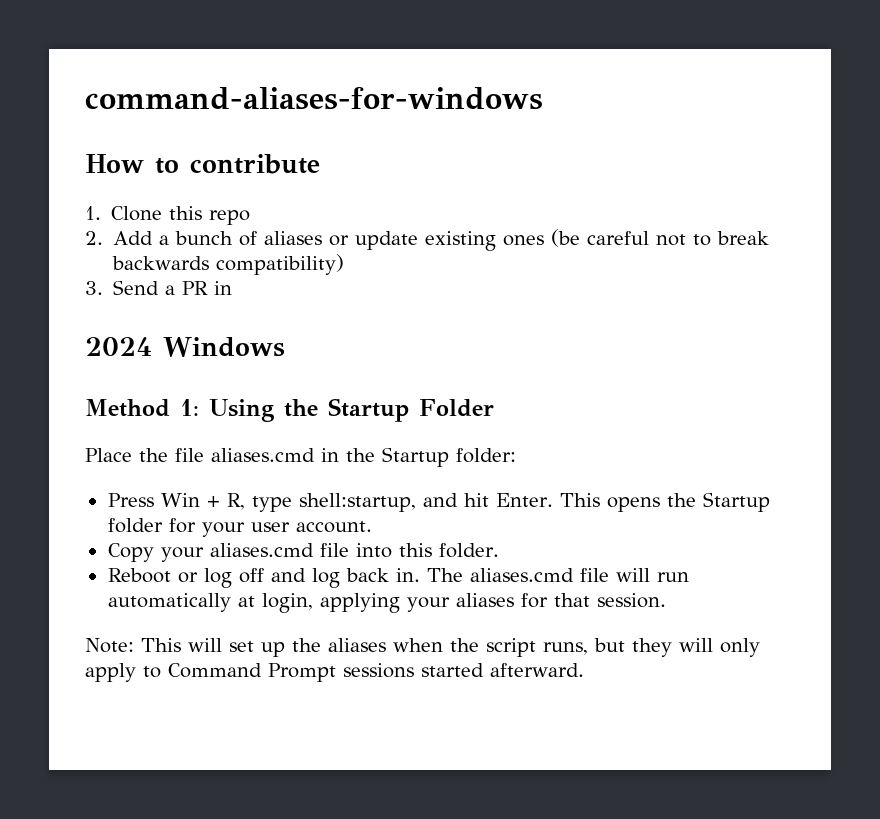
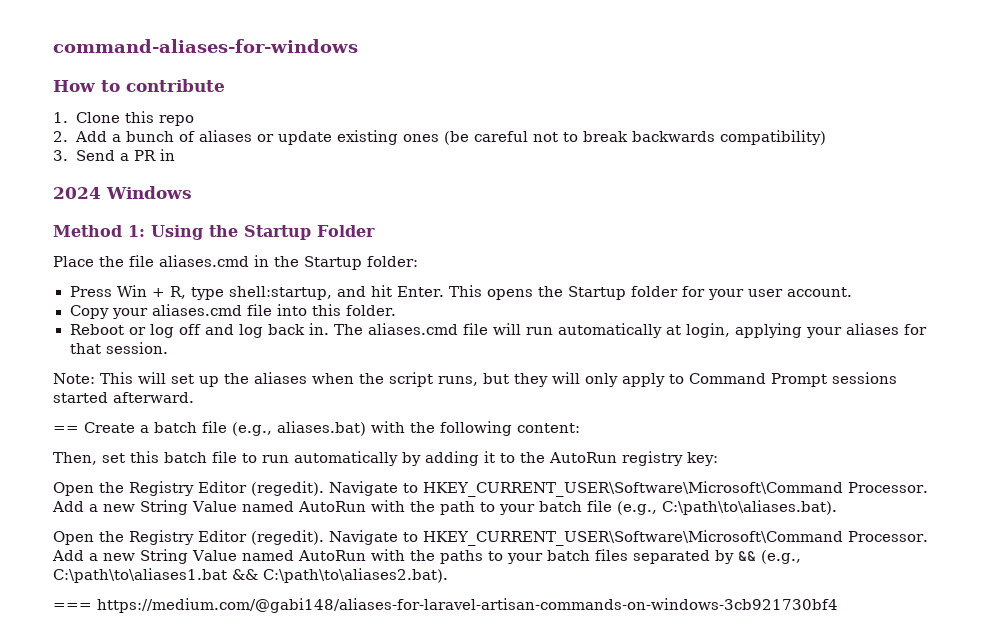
(584, 670) none -> [53,421,580,436] [53,451,718,466] [53,481,928,497] [52,500,837,515] [53,530,928,546] [52,549,801,564] [53,568,448,583] [53,598,838,613] // == Create a batch file (e.g., aliases.bat) with the following content: // Then, set this batch file to run automatically by adding it to the AutoRun registry key: // Open the Registry Editor (regedit). Navigate to HKEY_CURRENT_USER\Software\Microsoft\Command Processor. Add a new String Value named AutoRun with the path to your batch file (e.g., C:\path\to\aliases.bat). // Open the Registry Editor (regedit). Navigate to HKEY_CURRENT_USER\Software\Microsoft\Command Processor. Add a new String Value named AutoRun with the paths to your batch files separated by && (e.g., C:\path\to\aliases1.bat && C:\path\to\aliases2.bat). // === https://medium.com/@gabi148/aliases-for-laravel-artisan-commands-on-windows-3cb921730bf4

